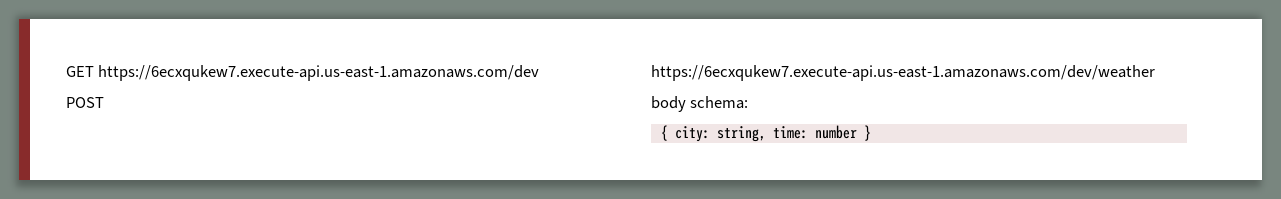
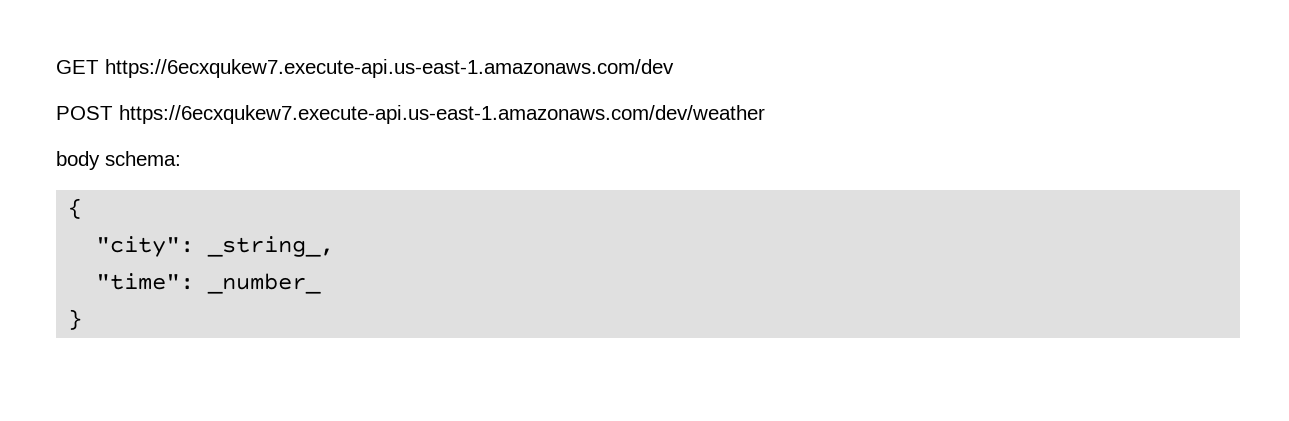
[674,125,857,142] city: string, time: number -> [96,236,335,257] [96,273,322,294] // "city": _string_, // "time": _number_ //

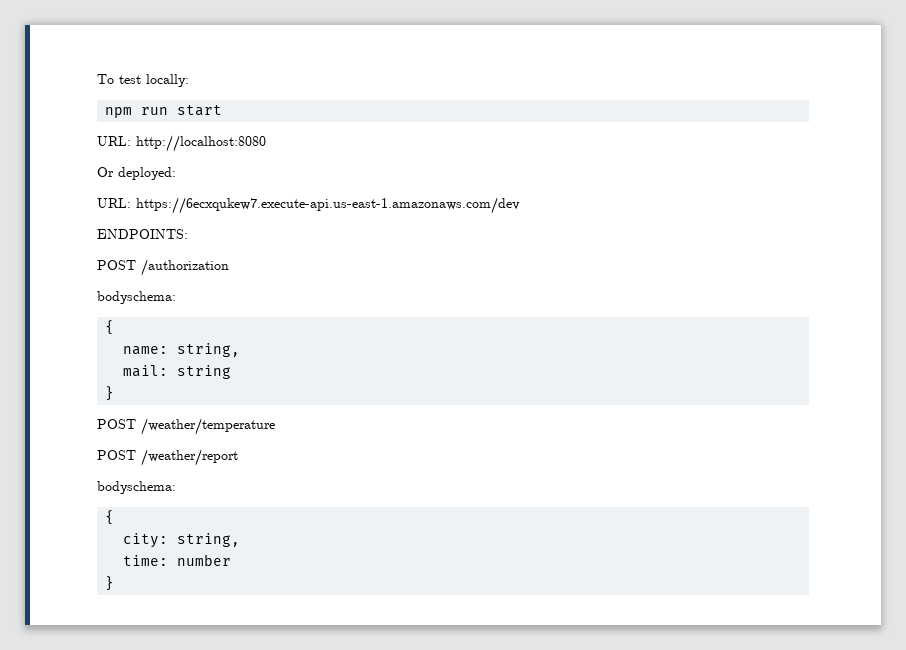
[56,60,99,74] GET -> [97,74,189,87] [105,105,223,118] [97,135,266,152] [97,167,176,180] [97,198,131,208] To test locally: // npm run start // URL: http://localhost:8080 // Or deployed: // URL:
[56,105,765,124] [56,151,181,170] [68,198,83,219] [96,236,335,257] [96,273,322,294] // POST https://6ecxqukew7.execute-api.us-east-1.amazonaws.com/dev/weather // body schema: // { // "city": _string_, // "time": _number_ -> [97,229,188,239] [97,259,229,276] [97,291,176,304] [105,320,115,335] [123,343,241,357] [123,365,232,379] [105,386,115,401] [97,418,275,435] [97,449,238,466] [97,481,176,494] [105,510,115,525] [123,533,241,548] [123,554,232,566] // ENDPOINTS: // POST /authorization // bodyschema: // { // name: string, // mail: string // } // POST /weather/temperature // POST /weather/report // bodyschema: // { // city: string, // time: number

